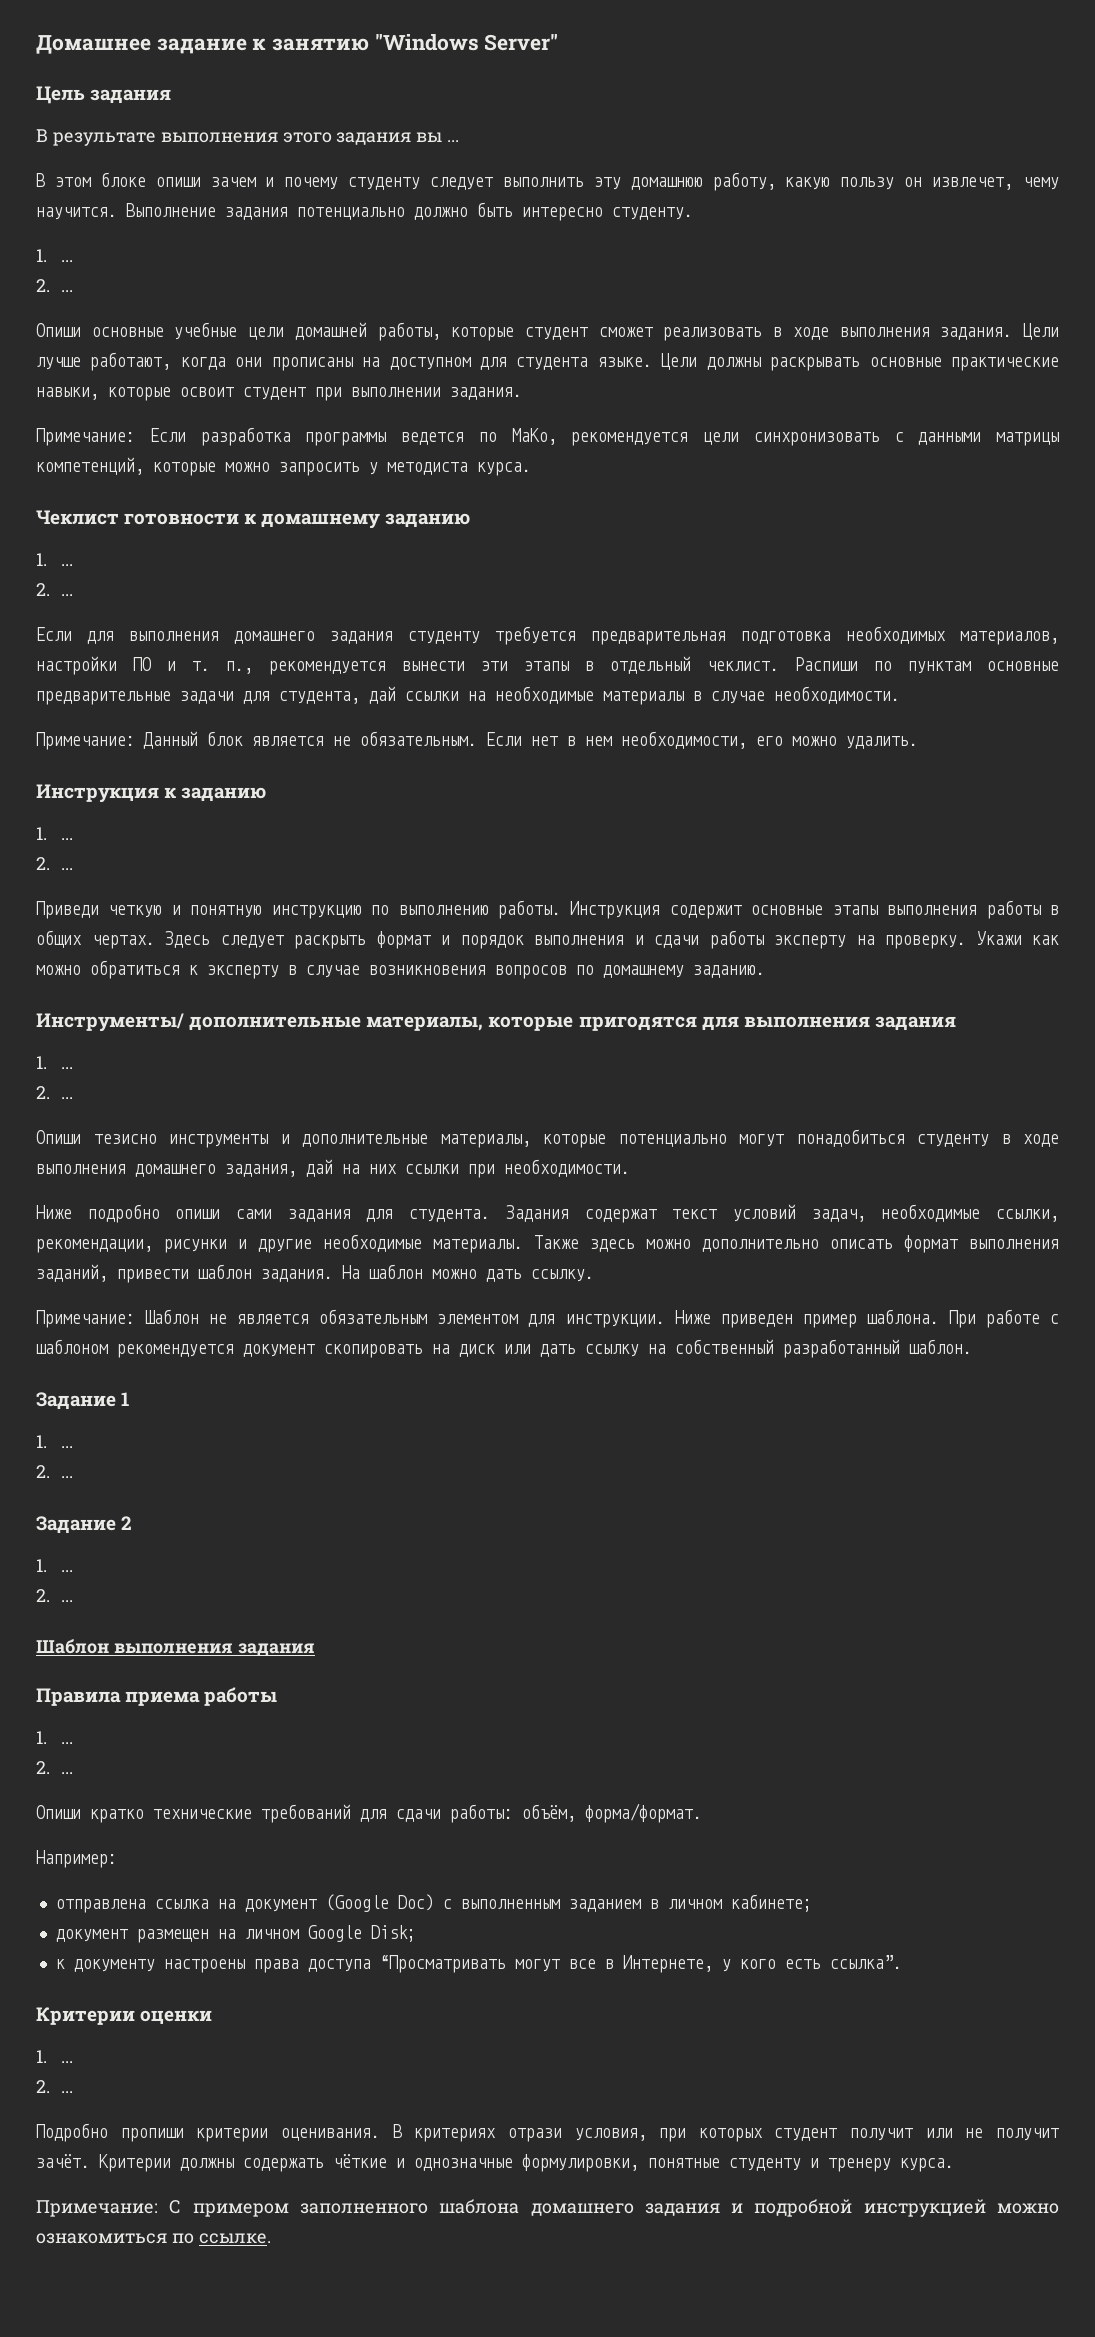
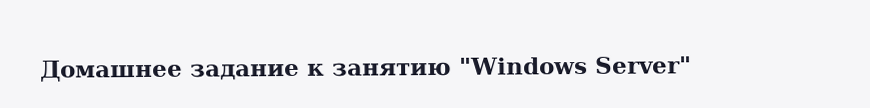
[36,86,172,104] [36,129,460,146] [36,172,1059,191] [36,202,693,221] [36,249,74,262] [36,279,74,292] [36,322,1059,341] [36,352,1059,371] [36,387,522,401] [36,427,1059,446] [36,457,531,476] [36,510,470,529] [36,553,74,566] [36,583,74,596] [36,626,1059,645] [36,656,1059,675] [36,686,900,705] [36,731,918,750] [36,784,267,803] [36,827,74,840] [36,857,74,870] [36,900,1059,919] [36,930,1059,949] [36,960,765,979] [36,1013,956,1032] [36,1056,74,1069] [36,1086,74,1099] [36,1129,1059,1148] [36,1159,630,1178] [36,1204,1060,1223] [36,1234,1059,1253] [36,1264,594,1283] [36,1309,1059,1328] [36,1339,972,1358] [36,1392,130,1410] [36,1435,74,1448] [36,1465,74,1478] [36,1516,133,1534] [36,1559,74,1572] [36,1589,74,1602] [36,1639,315,1656] [36,1687,278,1706] [36,1731,74,1744] [36,1761,74,1774] [36,1803,702,1823] [36,1850,117,1868] [55,1894,812,1913] [55,1925,416,1943] [55,1955,902,1973] [36,2007,213,2025] [36,2050,74,2063] [36,2080,74,2093] [36,2123,1059,2142] [36,2154,954,2172] [36,2199,1059,2217] [36,2233,271,2244] // Цель задания // В результате выполнения этого задания вы ... // В этом блоке опиши зачем и почему студенту следует выполнить эту домашнюю работу, какую пользу он извлечет, чему научится. Выполнение задания потенциально должно быть интересно студенту. // 1. ... // 2. ... // Опиши основные учебные цели домашней работы, которые студент сможет реализовать в ходе выполнения задания. Цели лучше работают, когда они прописаны на доступном для студента языке. Цели должны раскрывать основные практические навыки, которые освоит студент при выполнении задания. // Примечание: Если разработка программы ведется по МаКо, рекомендуется цели синхронизовать с данными матрицы компетенций, которые можно запросить у методиста курса. // Чеклист готовности к домашнему заданию // 1. ... // 2. ... // Если для выполнения домашнего задания студенту требуется предварительная подготовка необходимых материалов, настройки ПО и т. п., рекомендуется вынести эти этапы в отдельный чеклист. Распиши по пунктам основные предварительные задачи для студента, дай ссылки на необходимые материалы в случае необходимости. // Примечание: Данный блок является не обязательным. Если нет в нем необходимости, его можно удалить. // Инструкция к заданию // 1. ... // 2. ... // Приведи четкую и понятную инструкцию по выполнению работы. Инструкция содержит основные этапы выполнения работы в общих чертах. Здесь следует раскрыть формат и порядок выполнения и сдачи работы эксперту на проверку. Укажи как можно обратиться к эксперту в случае возникновения вопросов по домашнему заданию. // Инструменты/ дополнительные материалы, которые пригодятся для выполнения задания // 1. ... // 2. ... // Опиши тезисно инструменты и дополнительные материалы, которые потенциально могут понадобиться студенту в ходе выполнения домашнего задания, дай на них ссылки при необходимости. // Ниже подробно опиши сами задания для студента. Задания содержат текст условий задач, необходимые ссылки, рекомендации, рисунки и другие необходимые материалы. Также здесь можно дополнительно описать формат выполнения заданий, привести шаблон задания. На шаблон можно дать ссылку. // Примечание: Шаблон не является обязательным элементом для инструкции. Ниже приведен пример шаблона. При работе с шаблоном рекомендуется документ скопировать на диск или дать ссылку на собственный разработанный шаблон. // Задание 1 // 1. ... // 2. ... // Задание 2 // 1. ... // 2. ... // Шаблон выполнения задания // Правила приема работы // 1. ... // 2. ... // Опиши кратко технические требований для сдачи работы: объём, форма/формат. // Например: // отправлена ссылка на документ (Google Doc) с выполненным заданием в личном кабинете; // документ размещен на личном Google Disk; // к документу настроены права доступа “Просматривать могут все в Интернете, у кого есть ссылка”. // Критерии оценки // 1. ... // 2. ... // Подробно пропиши критерии оценивания. В критериях отрази условия, при которых студент получит или не получит зачёт. Критерии должны содержать чёткие и однозначные формулировки, понятные студенту и тренеру курса. // Примечание: С примером заполненного шаблона домашнего задания и подробной инструкцией можно ознакомиться по ссылке. -> (692, 65) none

